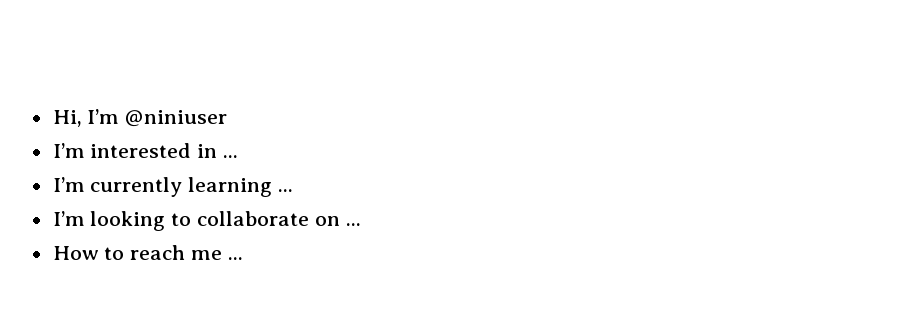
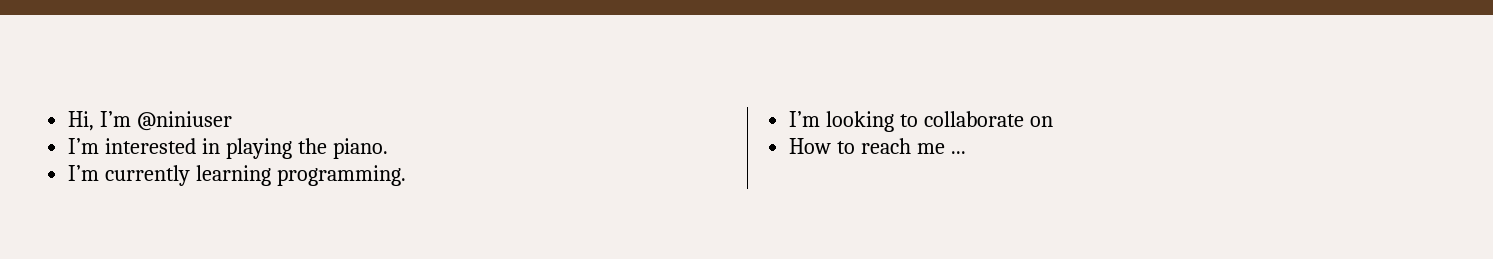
[223,155,239,158] ... -> [226,138,388,159] playing the piano.
[278,189,294,192] ... -> [277,165,407,186] programming.
[345,223,361,226] ... -> (1053, 121) none

